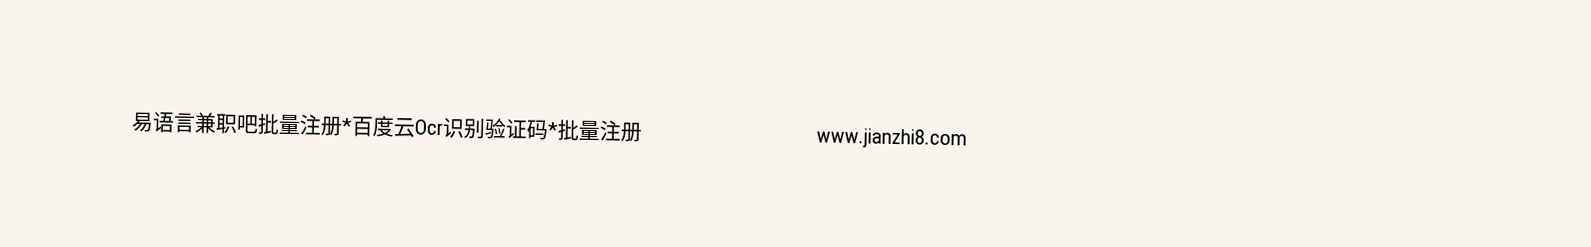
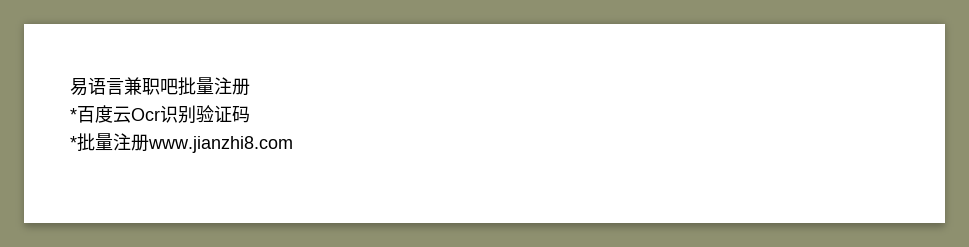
(344, 126) none -> (250, 86) //
(550, 130) none -> (250, 114) //

